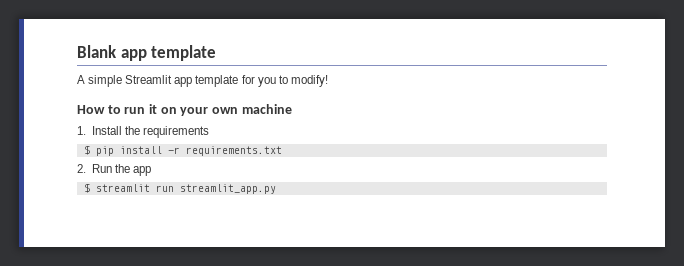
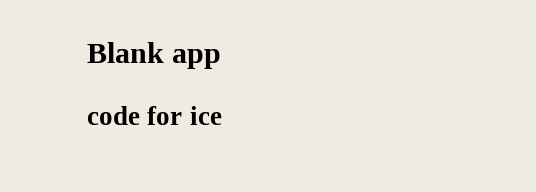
[151,45,217,61] [77,75,328,87] [77,104,292,116] [77,126,209,138] [83,145,282,156] [77,164,151,176] [83,183,276,194] template // A simple Streamlit app template for you to modify! // How to run it on your own machine // 1. Install the requirements // $ pip install -r requirements.txt // 2. Run the app // $ streamlit run streamlit_app.py -> [87,106,222,125] // code for ice

